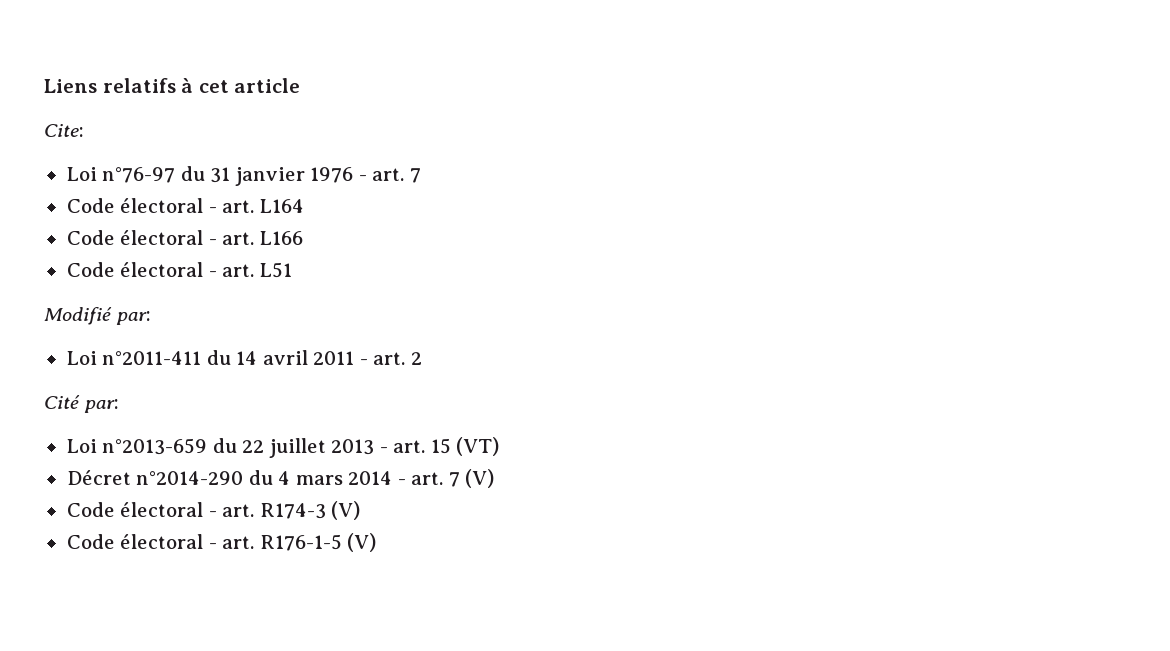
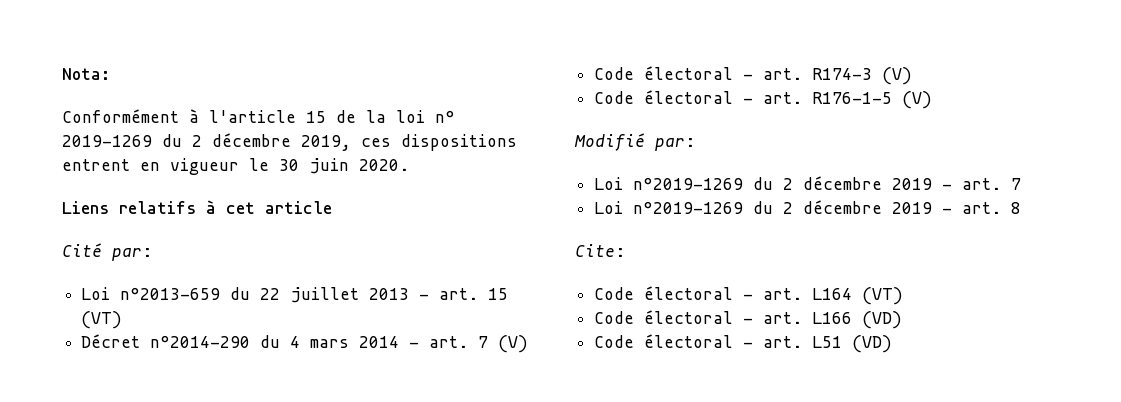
(44, 86) none -> [62,68,110,80] [62,109,455,123] [62,133,517,151] [62,158,409,175] Nota: // Conformément à l'article 15 de la loi n° 2019-1269 du 2 décembre 2019, ces dispositions entrent en vigueur le 30 juin 2020. //
[44,124,84,137] [66,166,421,186] [66,198,304,213] [66,230,303,245] [66,262,292,278] [44,307,151,325] [66,350,422,365] // Cite: // Loi n°76-97 du 31 janvier 1976 - art. 7 // Code électoral - art. L164 // Code électoral - art. L166 // Code électoral - art. L51 // Modifié par: // Loi n°2011-411 du 14 avril 2011 - art. 2 -> (332, 207) none
(377, 542) none -> [574,133,695,151] [594,176,1022,190] [594,200,1022,214] [575,244,625,257] [594,286,904,305] [594,310,903,329] [594,334,893,353] // Modifié par: // Loi n°2019-1269 du 2 décembre 2019 - art. 7 // Loi n°2019-1269 du 2 décembre 2019 - art. 8 // Cite: // Code électoral - art. L164 (VT) // Code électoral - art. L166 (VD) // Code électoral - art. L51 (VD)

